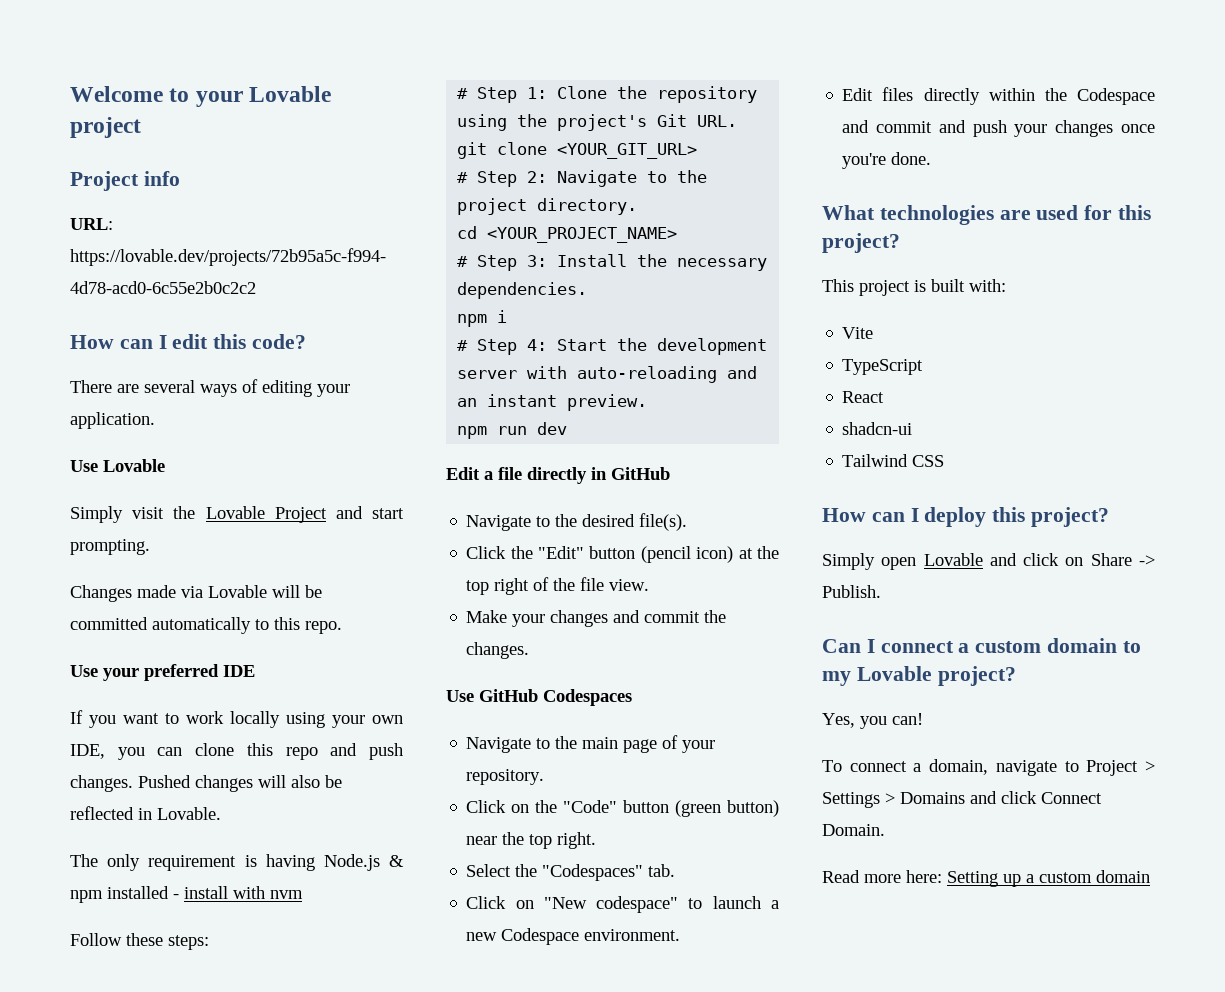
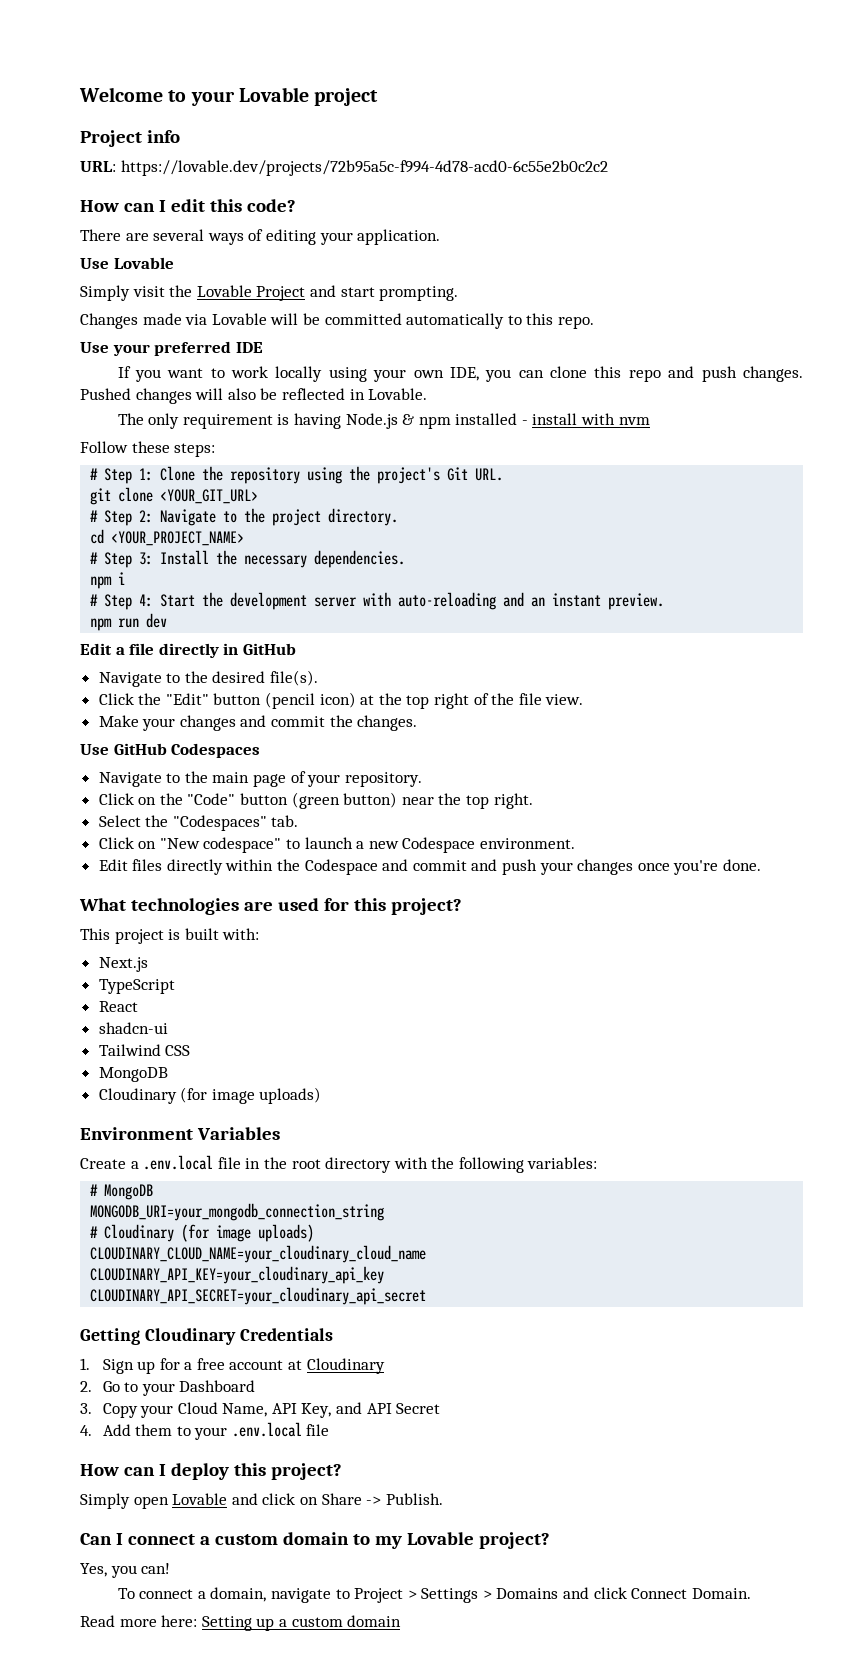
[842,327,874,339] Vite -> [98,957,148,972] Next.js
(945, 461) none -> [98,1067,168,1082] [98,1087,322,1104] [80,1127,280,1140] [80,1155,598,1173] [90,1184,154,1200] [90,1203,385,1221] [90,1224,315,1242] [90,1245,427,1263] [90,1266,385,1284] [90,1287,427,1305] [80,1328,333,1345] [80,1358,385,1374] [80,1380,256,1396] [80,1402,441,1418] [80,1422,330,1440] // MongoDB // Cloudinary (for image uploads) // Environment Variables // Create a .env.local file in the root directory with the following variables: // # MongoDB // MONGODB_URI=your_mongodb_connection_string // # Cloudinary (for image uploads) // CLOUDINARY_CLOUD_NAME=your_cloudinary_cloud_name // CLOUDINARY_API_KEY=your_cloudinary_api_key // CLOUDINARY_API_SECRET=your_cloudinary_api_secret // Getting Cloudinary Credentials // 1. Sign up for a free account at Cloudinary // 2. Go to your Dashboard // 3. Copy your Cloud Name, API Key, and API Secret // 4. Add them to your .env.local file

